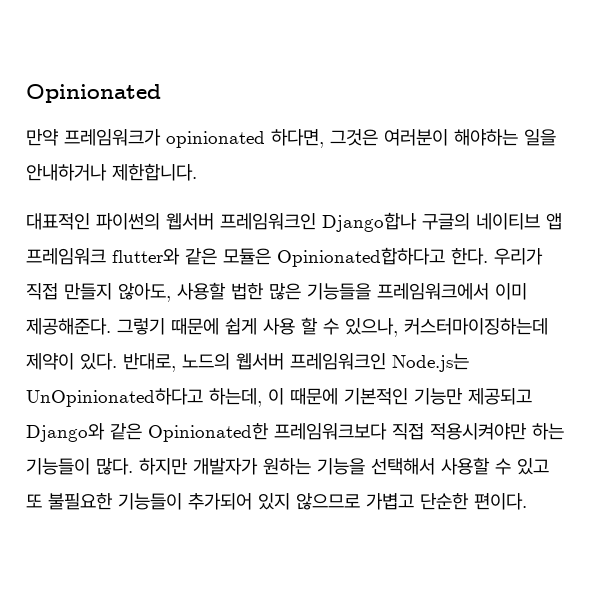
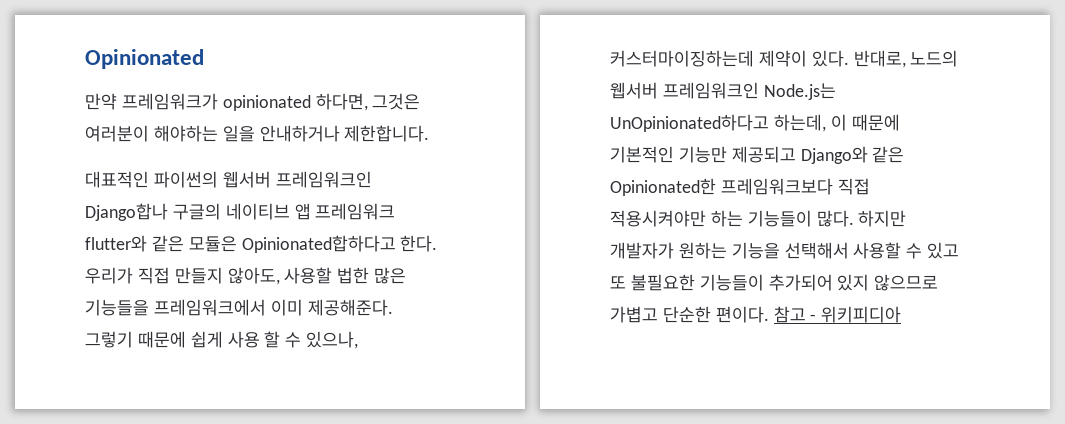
(527, 501) none -> [773,306,902,323] 참고 - 위키피디아

